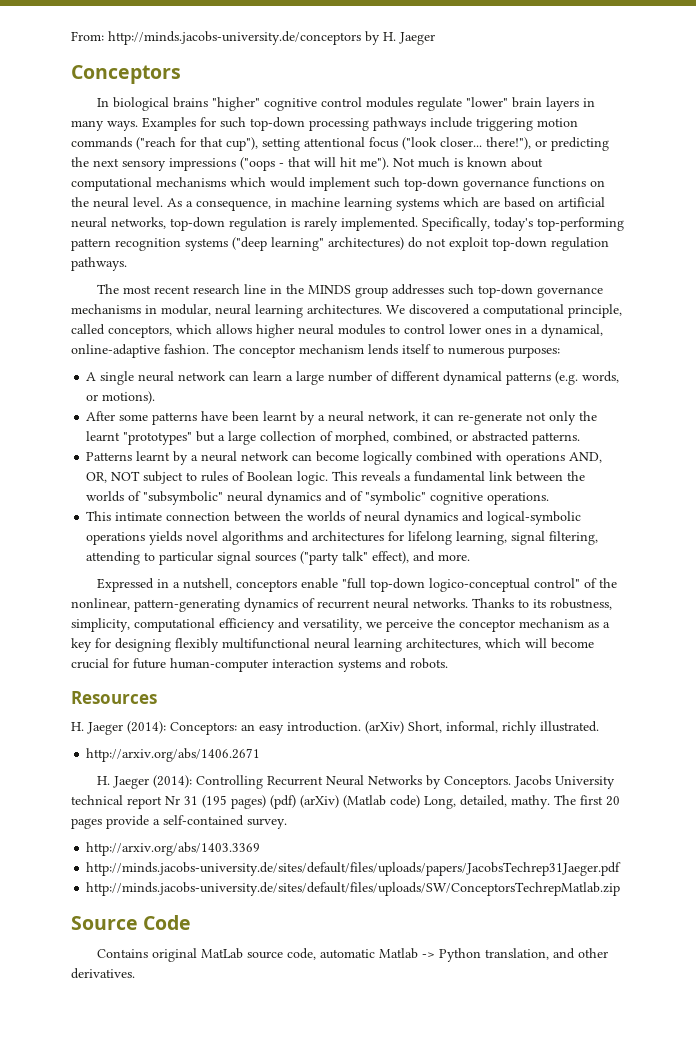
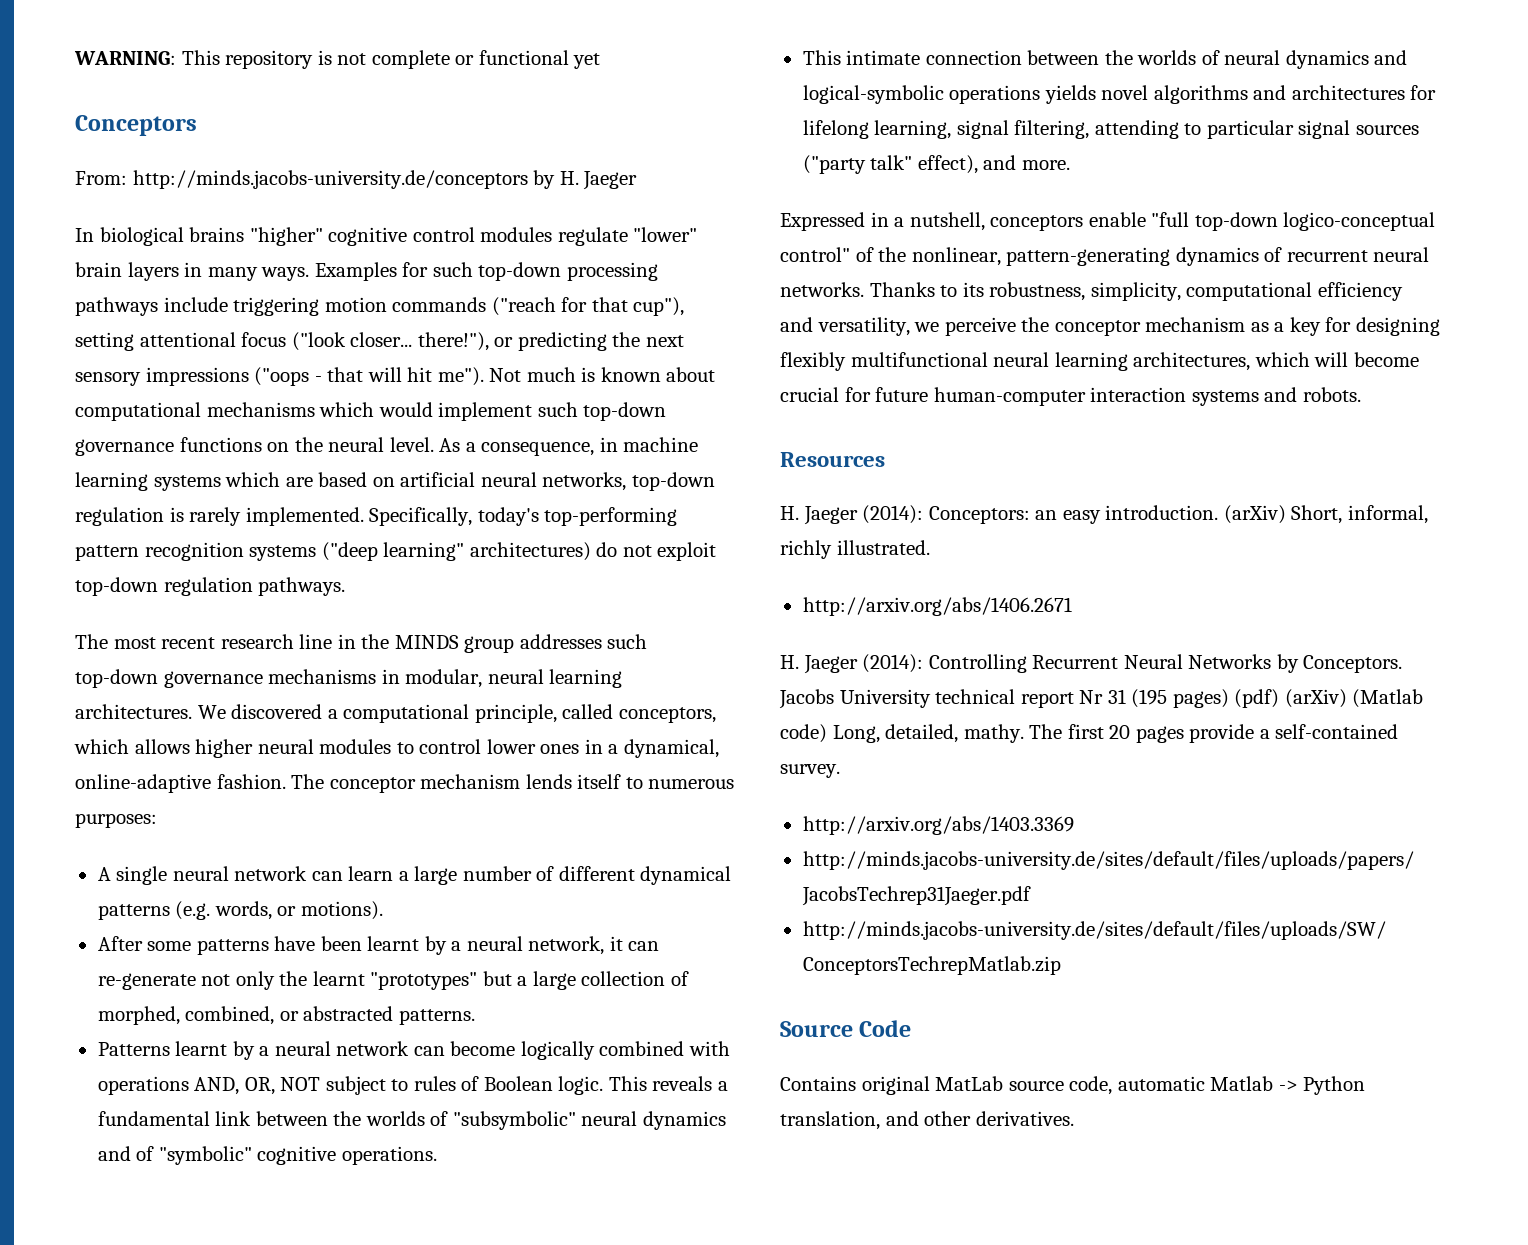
(71, 36) none -> [74,50,601,69] [75,115,197,136] WARNING: This repository is not complete or functional yet // Conceptors //
[71,65,181,84] // Conceptors -> (638, 180) none

